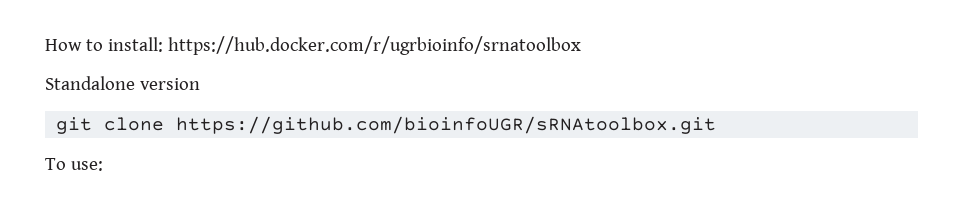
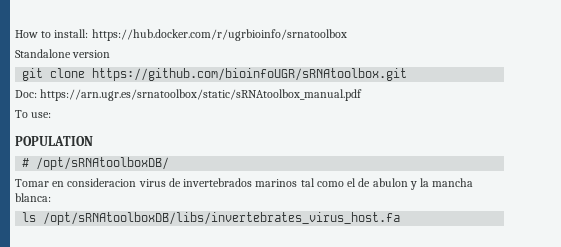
(717, 125) none -> [15,89,363,101] // Doc: https://arn.ugr.es/srnatoolbox/static/sRNAtoolbox_manual.pdf
(103, 166) none -> [15,136,93,146] [22,157,170,170] [15,178,474,190] [15,193,51,202] [22,212,401,225] // POPULATION // # /opt/sRNAtoolboxDB/ // Tomar en consideracion virus de invertebrados marinos tal como el de abulon y la mancha blanca: // ls /opt/sRNAtoolboxDB/libs/invertebrates_virus_host.fa

